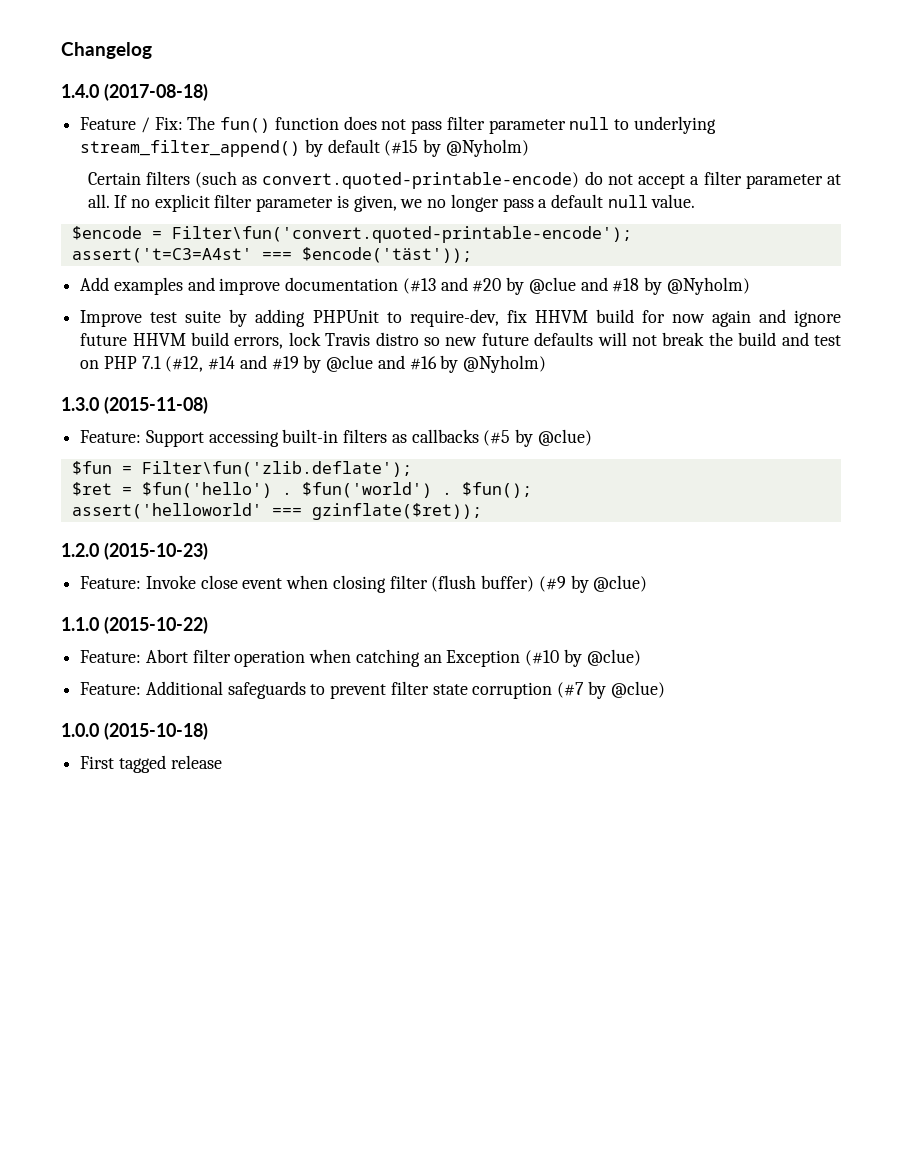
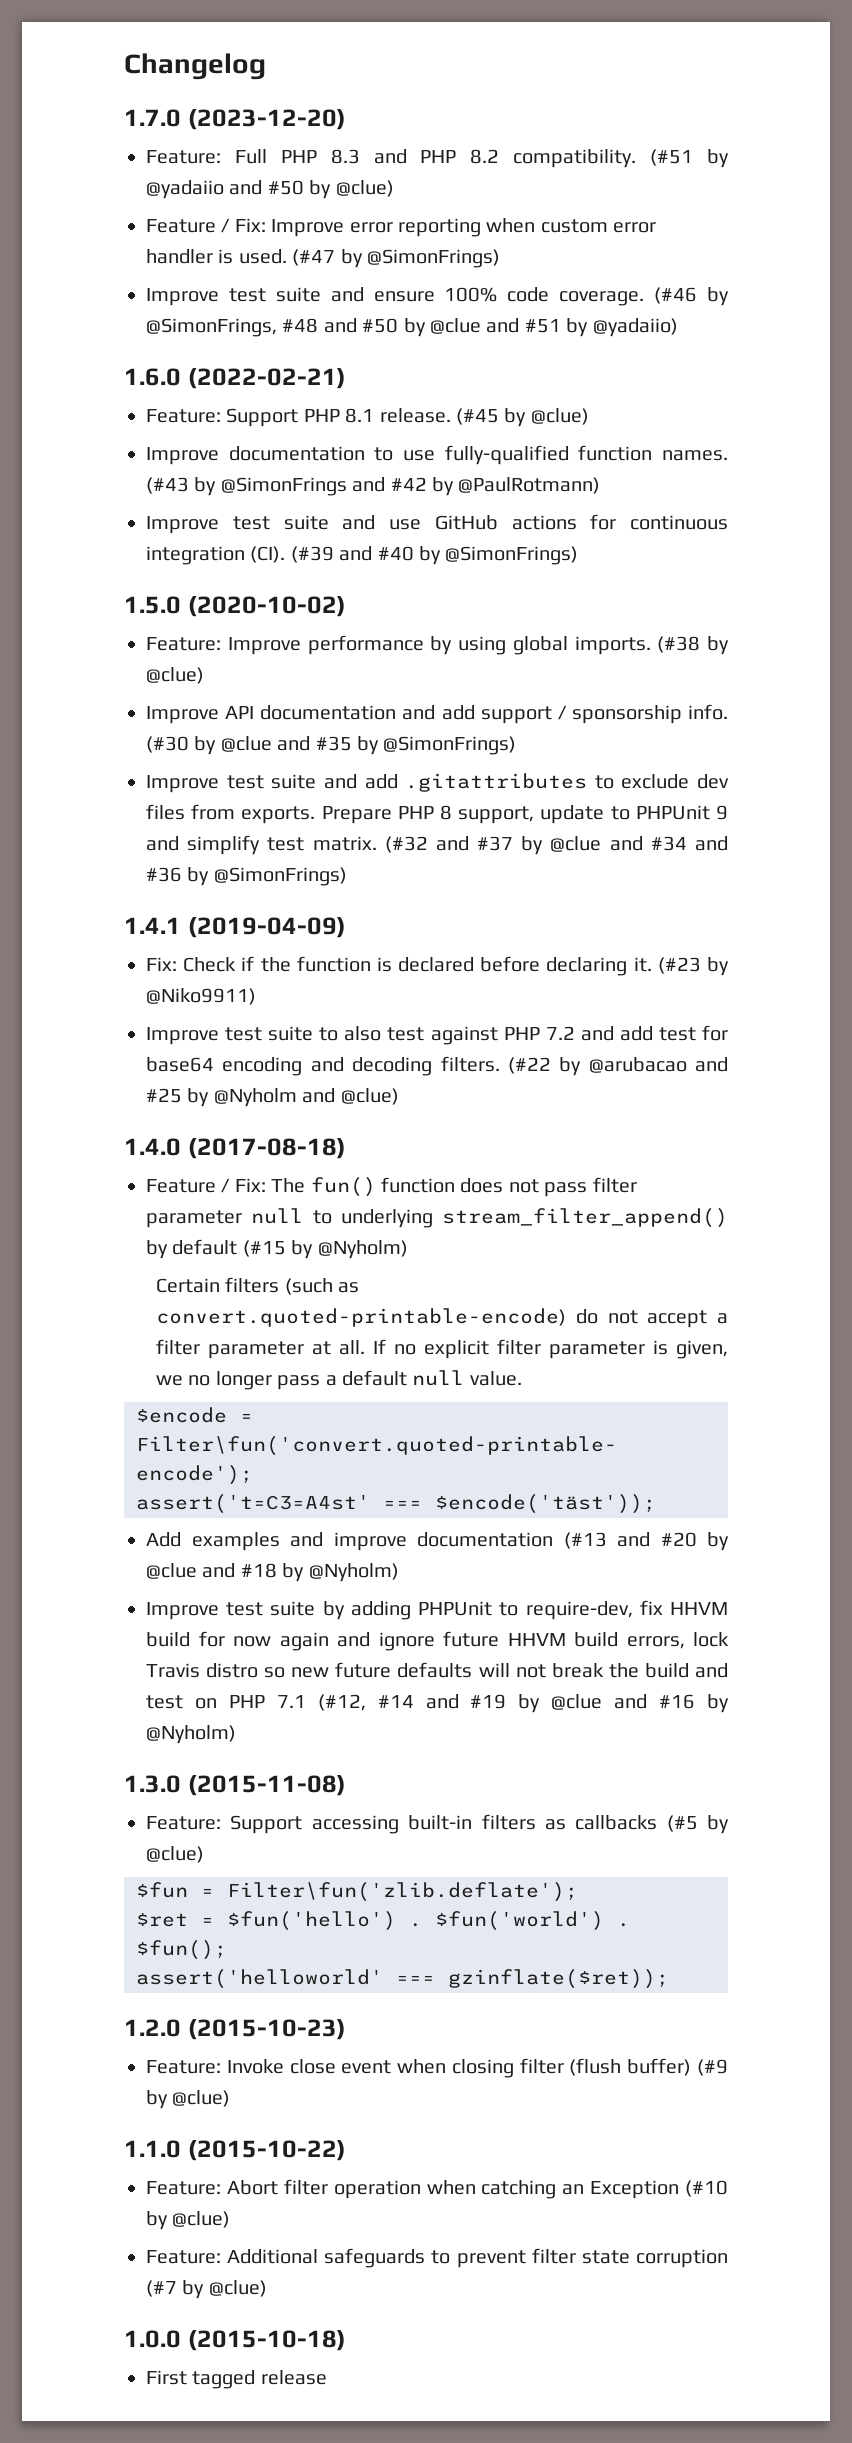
(152, 50) none -> [124,109,346,130] [146,149,730,168] [146,180,394,199] [146,218,657,237] [146,249,500,268] [146,287,730,306] [146,318,678,337] [124,368,346,389] [146,408,589,427] [146,445,729,465] [146,477,601,496] [146,514,728,534] [146,546,579,565] [124,596,346,617] [146,635,729,655] [146,667,204,684] [146,704,728,724] [146,736,517,755] [146,773,729,793] [146,804,728,824] [146,835,728,855] [146,867,347,886] [124,917,346,938] [146,956,729,976] [146,988,256,1005] [146,1025,728,1045] [146,1056,728,1076] [146,1088,399,1107] // 1.7.0 (2023-12-20) // Feature: Full PHP 8.3 and PHP 8.2 compatibility. (#51 by @yadaiio and #50 by @clue) // Feature / Fix: Improve error reporting when custom error handler is used. (#47 by @SimonFrings) // Improve test suite and ensure 100% code coverage. (#46 by @SimonFrings, #48 and #50 by @clue and #51 by @yadaiio) // 1.6.0 (2022-02-21) // Feature: Support PHP 8.1 release. (#45 by @clue) // Improve documentation to use fully-qualified function names. (#43 by @SimonFrings and #42 by @PaulRotmann) // Improve test suite and use GitHub actions for continuous integration (CI). (#39 and #40 by @SimonFrings) // 1.5.0 (2020-10-02) // Feature: Improve performance by using global imports. (#38 by @clue) // Improve API documentation and add support / sponsorship info. (#30 by @clue and #35 by @SimonFrings) // Improve test suite and add .gitattributes to exclude dev files from exports. Prepare PHP 8 support, update to PHPUnit 9 and simplify test matrix. (#32 and #37 by @clue and #34 and #36 by @SimonFrings) // 1.4.1 (2019-04-09) // Fix: Check if the function is declared before declaring it. (#23 by @Niko9911) // Improve test suite to also test against PHP 7.2 and add test for base64 encoding and decoding filters. (#22 by @arubacao and #25 by @Nyholm and @clue)

